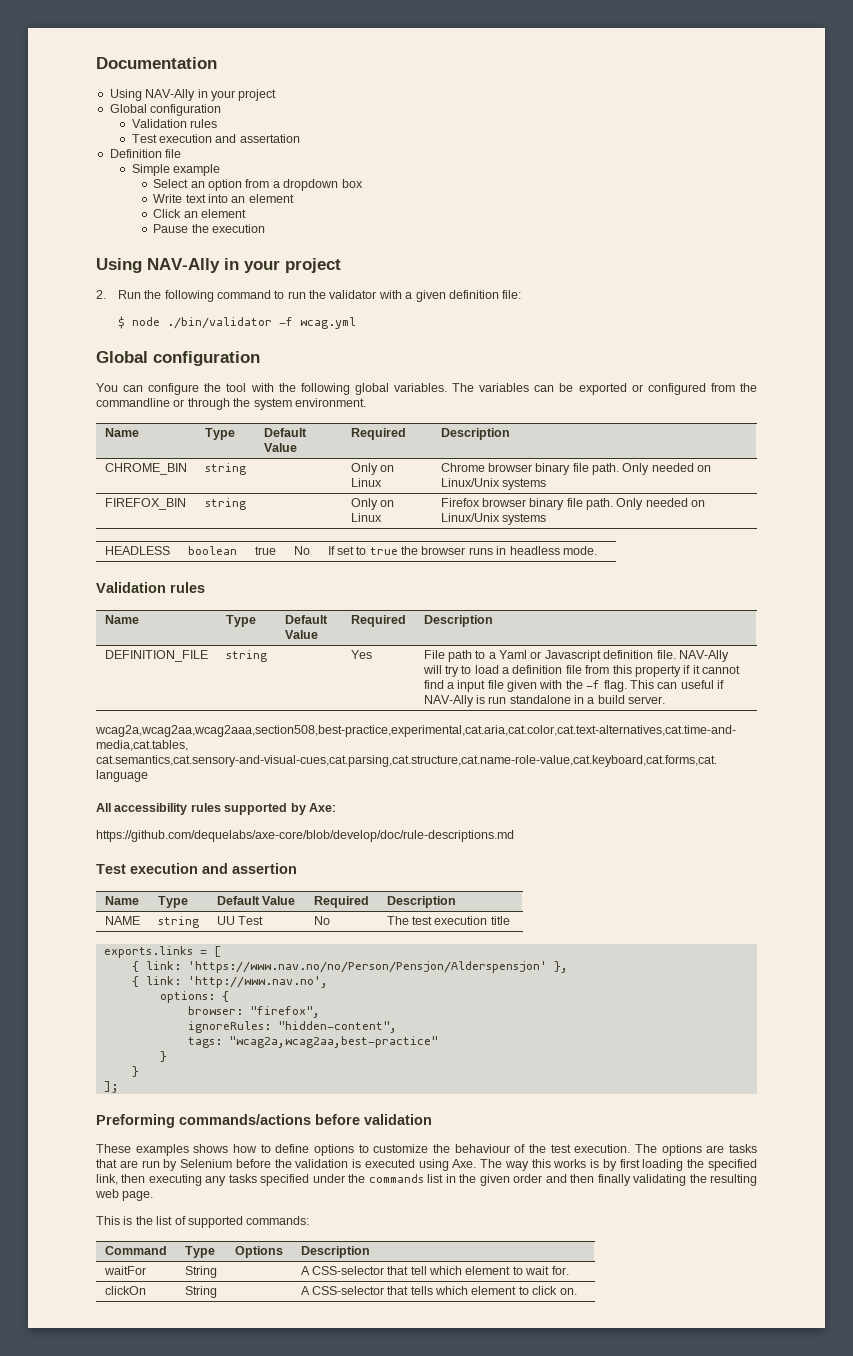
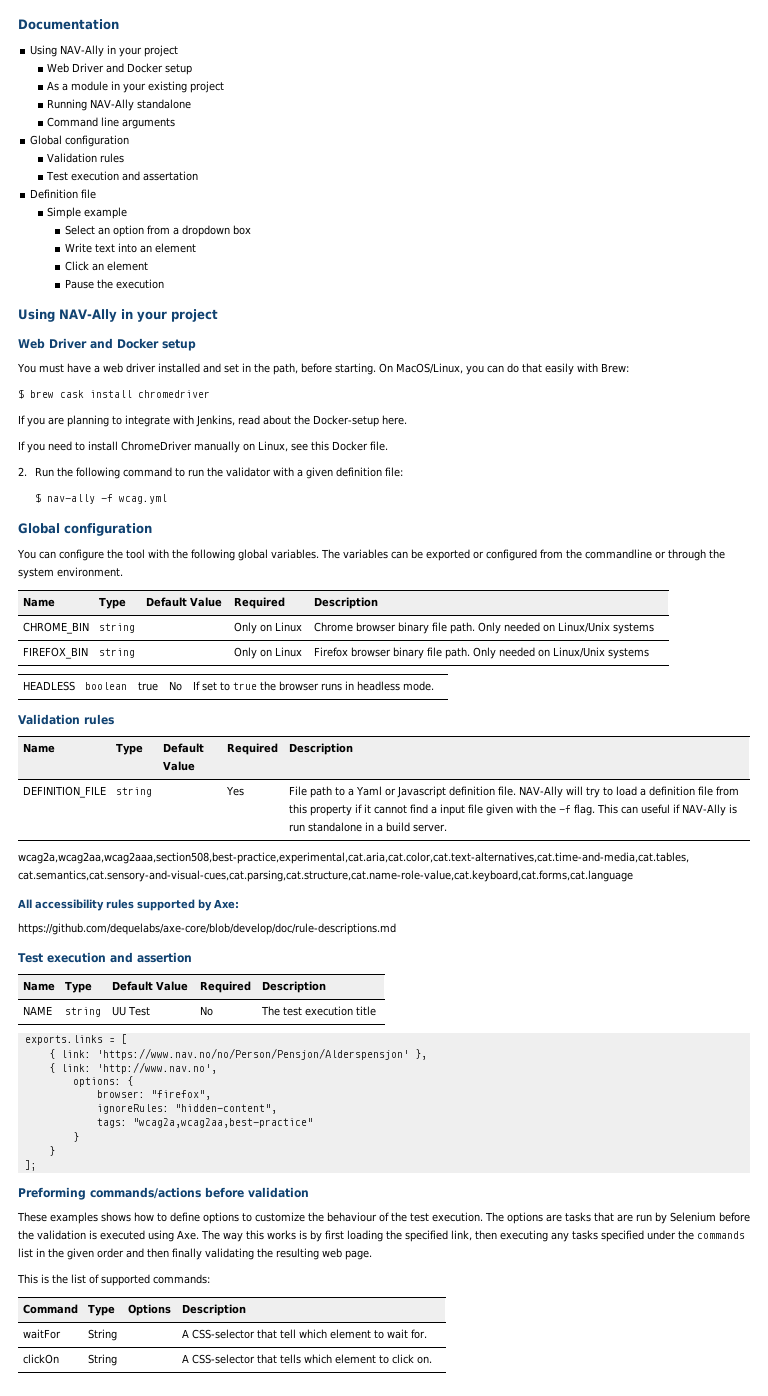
(277, 95) none -> [47,63,193,75] [47,81,225,93] [47,99,192,111] [47,117,176,129] // Web Driver and Docker setup // As a module in your existing project // Running NAV-Ally standalone // Command line arguments
(341, 265) none -> [18,338,196,351] [17,363,629,375] [18,389,210,399] [18,415,407,427] [18,441,388,453] // Web Driver and Docker setup // You must have a web driver installed and set in the path, before starting. On MacOS/Linux, you can do that easily with Brew: // $ brew cask install chromedriver // If you are planning to integrate with Jenkins, read about the Docker-setup here. // If you need to install ChromeDriver manually on Linux, see this Docker file.
[131,317,272,329] node ./bin/validator -> [47,494,96,504] nav-ally

